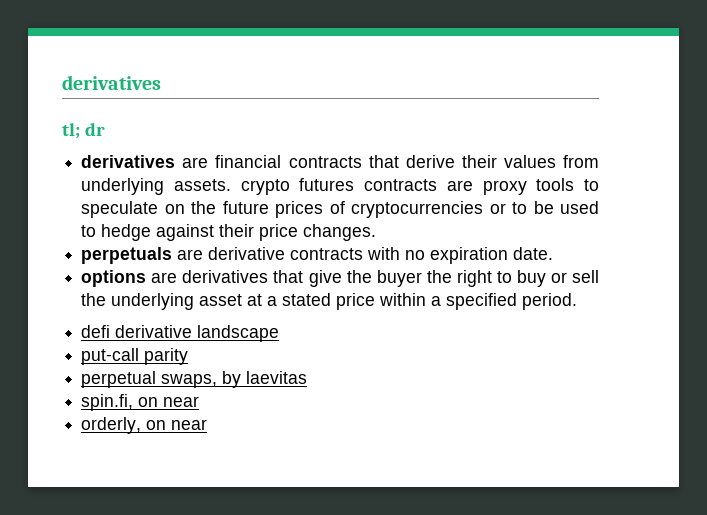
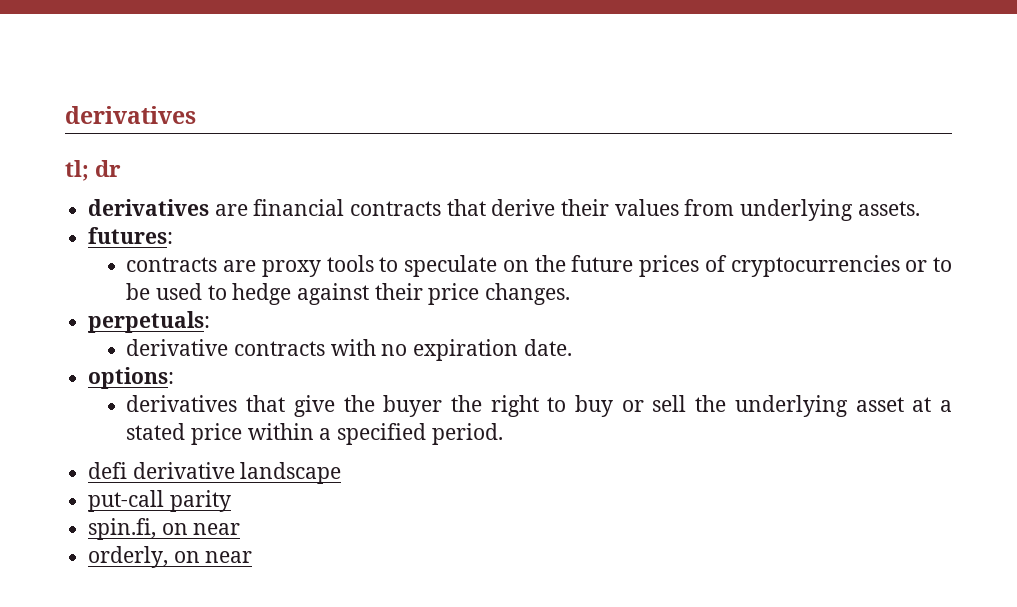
[240,178,355,195] crypto futures -> [88,227,174,244] // futures: //
[81,247,204,264] perpetuals are -> [88,311,211,333] perpetuals: //
[81,270,178,287] options are -> [88,367,175,389] options: //
[81,371,308,388] // perpetual swaps, by laevitas -> (231, 501) none

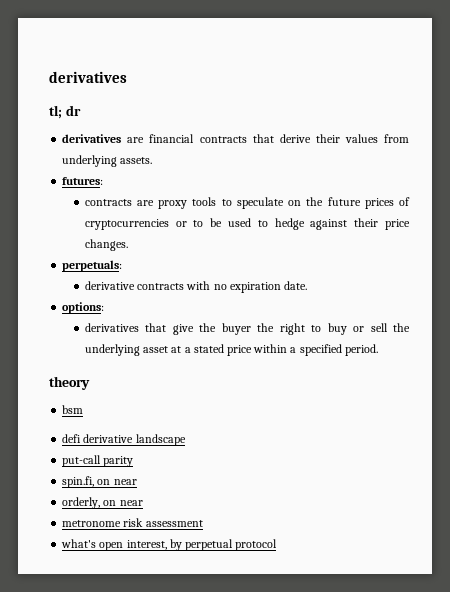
(503, 434) none -> [49,376,90,390] [62,405,84,414] // theory // bsm
(253, 557) none -> [62,518,203,527] [61,539,278,551] // metronome risk assessment // what's open interest, by perpetual protocol

